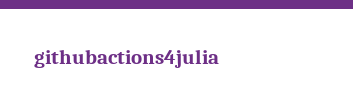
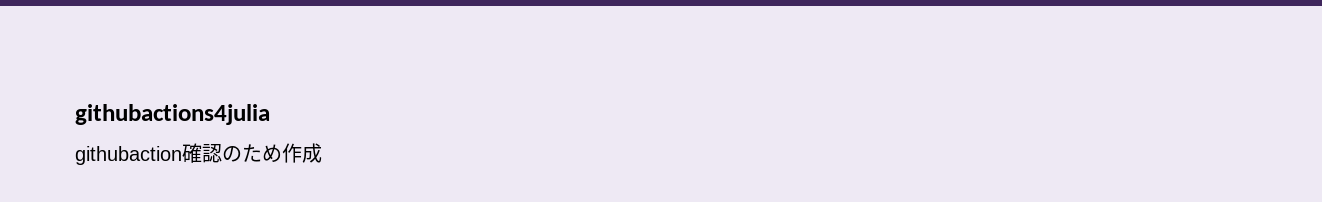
(219, 58) none -> [75,143,322,165] // githubaction確認のため作成

